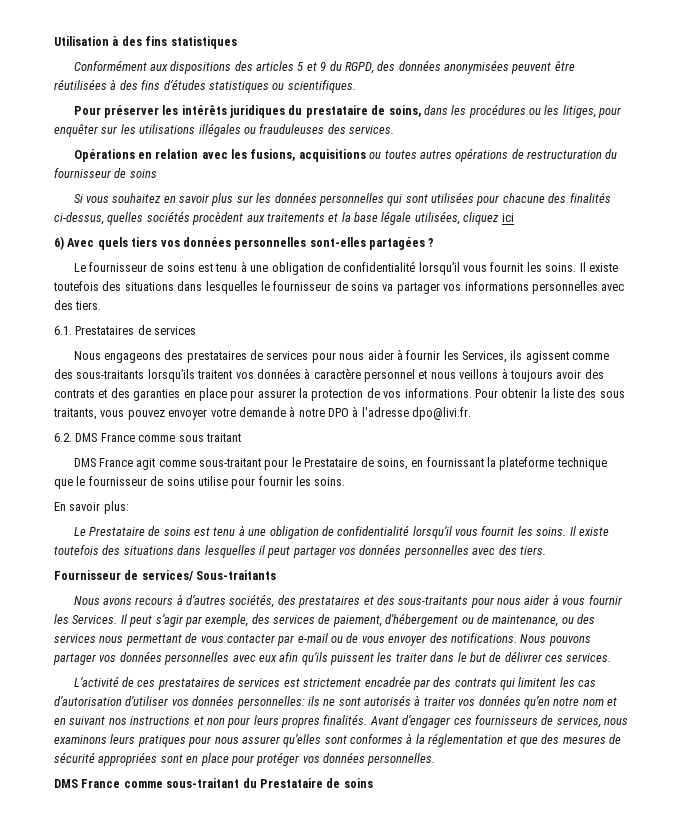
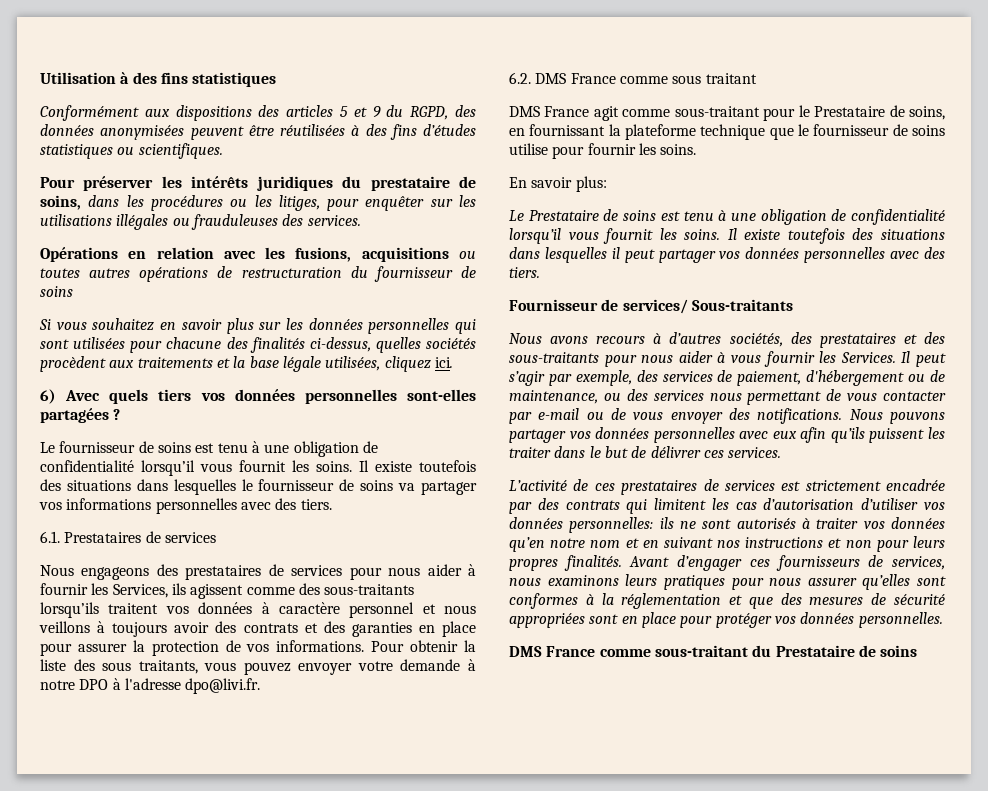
[501,213,514,222] ici -> [434,357,453,368] ici.

